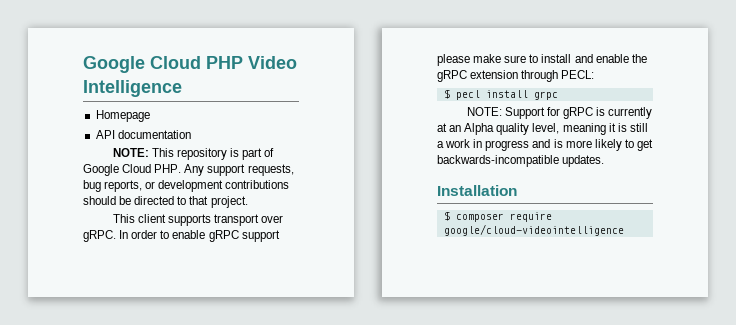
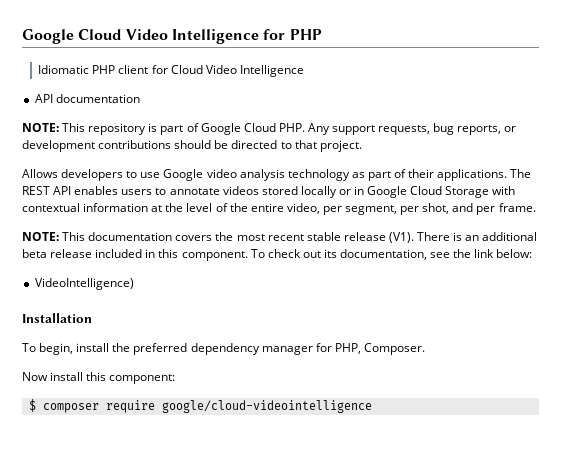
[83,56,297,73] [83,80,182,97] [95,110,150,122] Google Cloud PHP Video Intelligence // Homepage -> [22,29,322,44] [38,65,304,77] Google Cloud Video Intelligence for PHP // Idiomatic PHP client for Cloud Video Intelligence
[112,214,284,226] [83,230,280,242] [437,54,647,66] [437,70,595,82] [443,89,558,100] [466,107,653,119] [437,123,648,135] [437,139,653,151] [437,155,605,167] [437,185,517,196] This client supports transport over gRPC. In order to enable gRPC support please make sure to install and enable the gRPC extension through PECL: // $ pecl install grpc // NOTE: Support for gRPC is currently at an Alpha quality level, meaning it is still a work in progress and is more likely to get backwards-incompatible updates. // Installation -> [22,169,532,181] [22,186,516,198] [22,203,536,215] [22,232,538,243] [22,249,533,261] [34,278,134,290] [22,313,92,323] [22,343,425,355] [22,372,176,384] Allows developers to use Google video analysis technology as part of their applications. The REST API enables users to annotate videos stored locally or in Google Cloud Storage with contextual information at the level of the entire video, per segment, per shot, and per frame. // NOTE: This documentation covers the most recent stable release (V1). There is an additional beta release included in this component. To check out its documentation, see the link below: // VideoIntelligence) // Installation // To begin, install the preferred dependency manager for PHP, Composer. // Now install this component:

